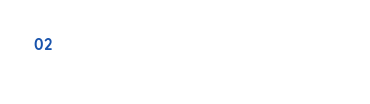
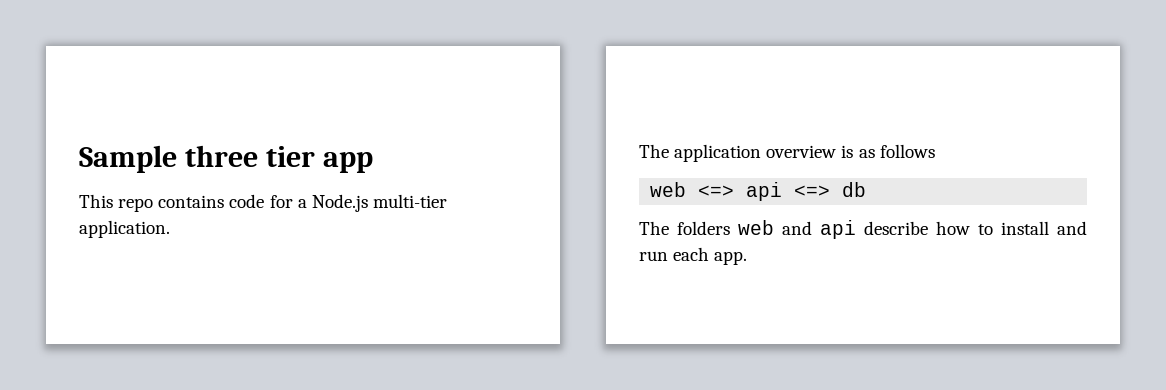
[34,38,52,50] 02 -> [79,145,373,173] [79,194,447,212] [79,220,170,238] [639,144,935,162] [650,182,867,201] [639,220,1087,239] [639,247,748,265] Sample three tier app // This repo contains code for a Node.js multi-tier application. // The application overview is as follows // web <=> api <=> db // The folders web and api describe how to install and run each app.

